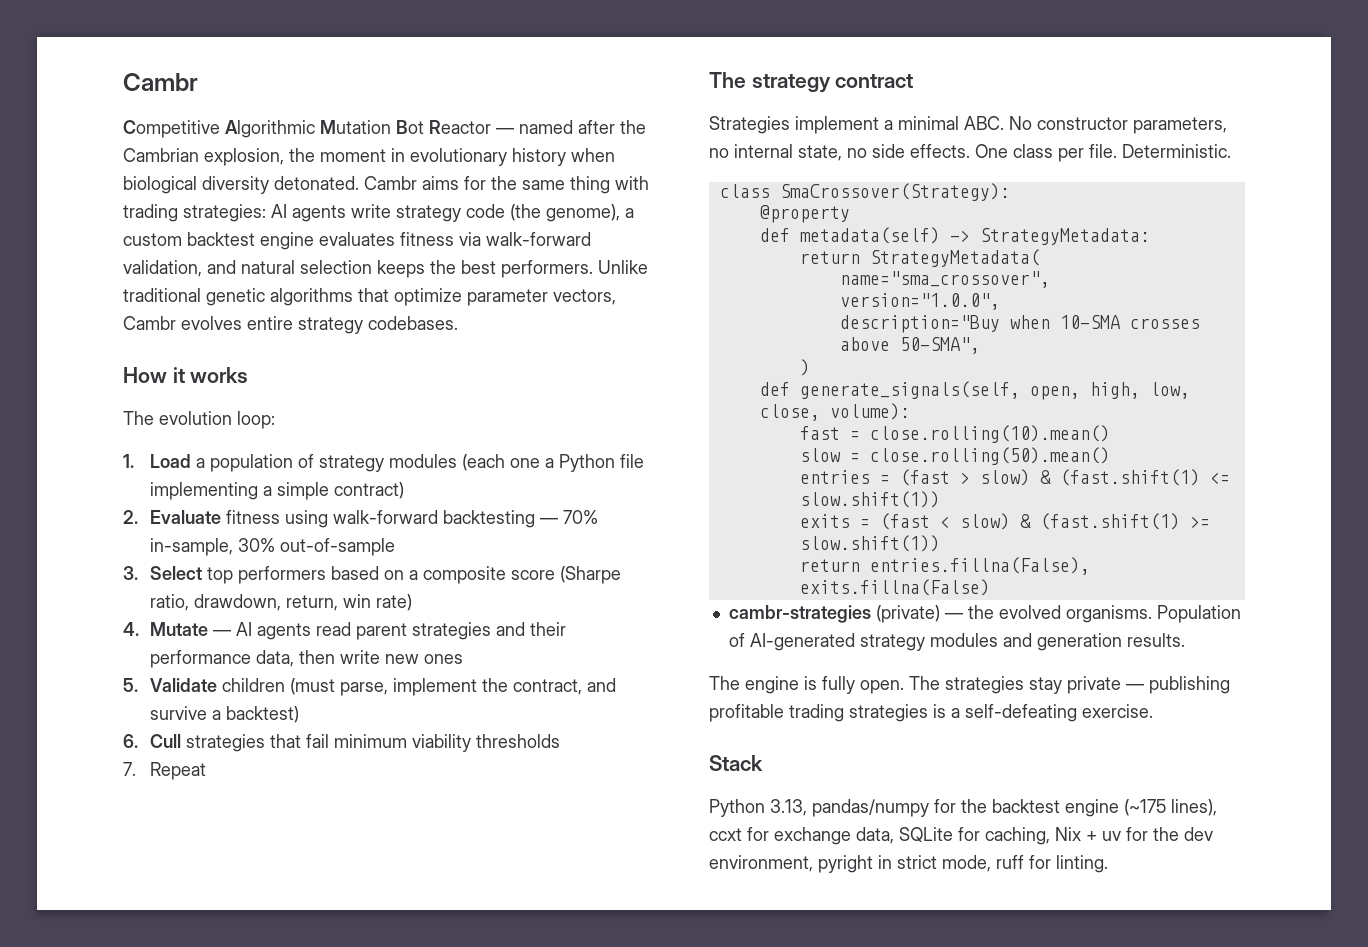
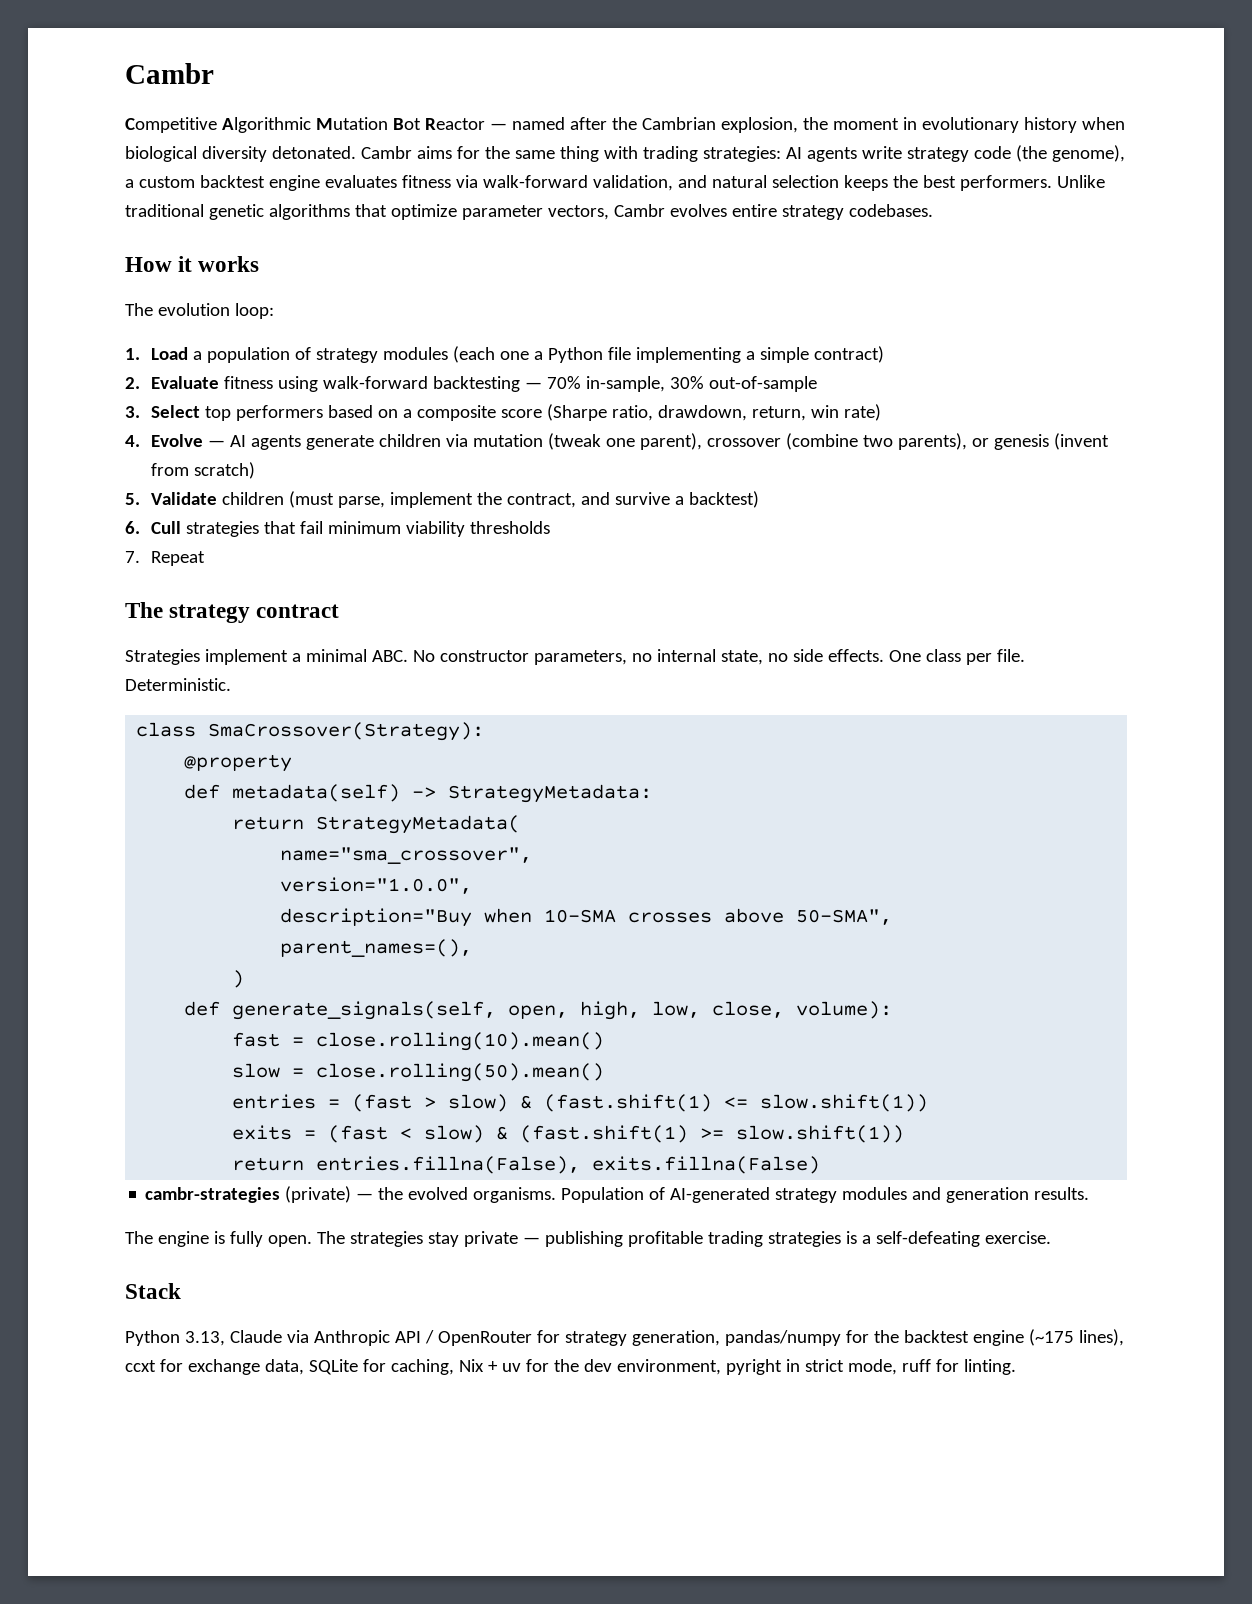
[150,622,209,636] Mutate -> [150,434,203,447] Evolve
[316,622,567,640] [150,650,464,668] read parent strategies and their performance data, then write new ones -> [305,433,1109,450] [150,462,255,479] generate children via mutation (tweak one parent), crossover (combine two parents), or genesis (invent from scratch)
(980, 345) none -> [280,939,473,957] // parent_names=(),
(807, 807) none -> [229,1330,720,1346] Claude via Anthropic API / OpenRouter for strategy generation,

